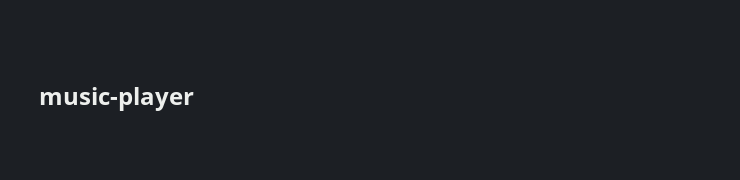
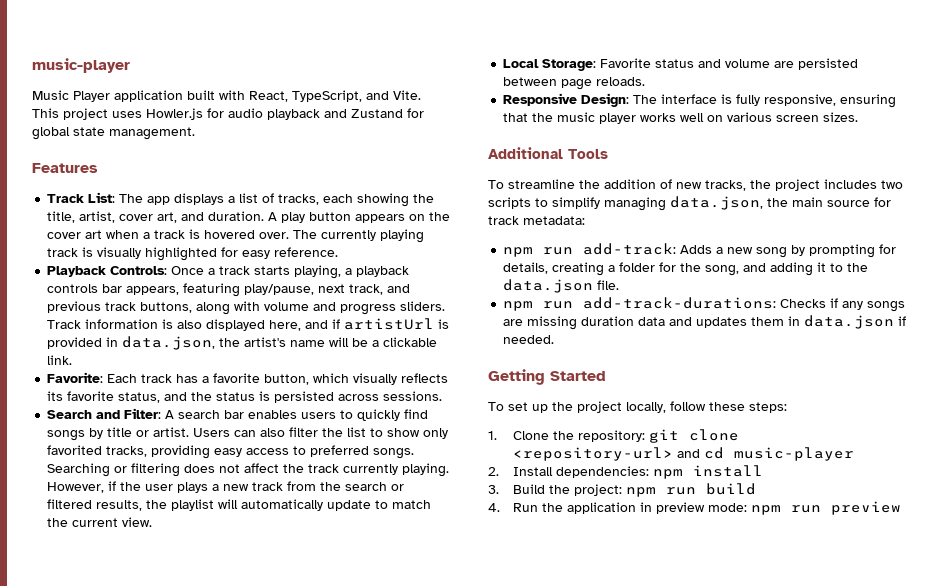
[39,87,194,111] music-player -> [32,58,130,73] [32,90,421,102] [32,108,424,120] [32,127,195,140] [32,163,98,173] [47,192,435,207] [47,211,451,223] [47,229,425,243] [47,247,339,261] [47,265,410,279] [47,283,411,297] [47,301,446,315] [47,318,450,331] [47,336,438,350] [47,355,73,365] [47,372,449,385] [47,391,443,403] [47,408,429,421] [47,427,449,441] [47,445,415,459] [47,463,450,477] [47,481,405,493] [47,499,432,511] [47,517,153,527] [503,58,859,71] [503,77,646,90] [503,93,897,108] [503,112,859,124] [488,147,608,159] [488,179,903,191] [488,196,891,211] [488,216,585,225] [503,243,897,258] [503,262,869,276] [503,279,620,293] [503,297,906,312] [503,315,907,330] [503,335,555,344] [488,369,606,385] [488,401,787,413] [488,429,740,443] [513,447,855,461] [488,465,764,479] [488,483,757,497] [488,501,902,515] music-player // Music Player application built with React, TypeScript, and Vite. This project uses Howler.js for audio playback and Zustand for global state management. // Features // Track List: The app displays a list of tracks, each showing the title, artist, cover art, and duration. A play button appears on the cover art when a track is hovered over. The currently playing track is visually highlighted for easy reference. // Playback Controls: Once a track starts playing, a playback controls bar appears, featuring play/pause, next track, and previous track buttons, along with volume and progress sliders. Track information is also displayed here, and if artistUrl is provided in data.json, the artist's name will be a clickable link. // Favorite: Each track has a favorite button, which visually reflects its favorite status, and the status is persisted across sessions. // Search and Filter: A search bar enables users to quickly find songs by title or artist. Users can also filter the list to show only favorited tracks, providing easy access to preferred songs. Searching or filtering does not affect the track currently playing. However, if the user plays a new track from the search or filtered results, the playlist will automatically update to match the current view. // Local Storage: Favorite status and volume are persisted between page reloads. // Responsive Design: The interface is fully responsive, ensuring that the music player works well on various screen sizes. // Additional Tools // To streamline the addition of new tracks, the project includes two scripts to simplify managing data.json, the main source for track metadata: // npm run add-track: Adds a new song by prompting for details, creating a folder for the song, and adding it to the data.json file. // npm run add-track-durations: Checks if any songs are missing duration data and updates them in data.json if needed. // Getting Started // To set up the project locally, follow these steps: // 1. Clone the repository: git clone <repository-url> and cd music-player // 2. Install dependencies: npm install // 3. Build the project: npm run build // 4. Run the application in preview mode: npm run preview

